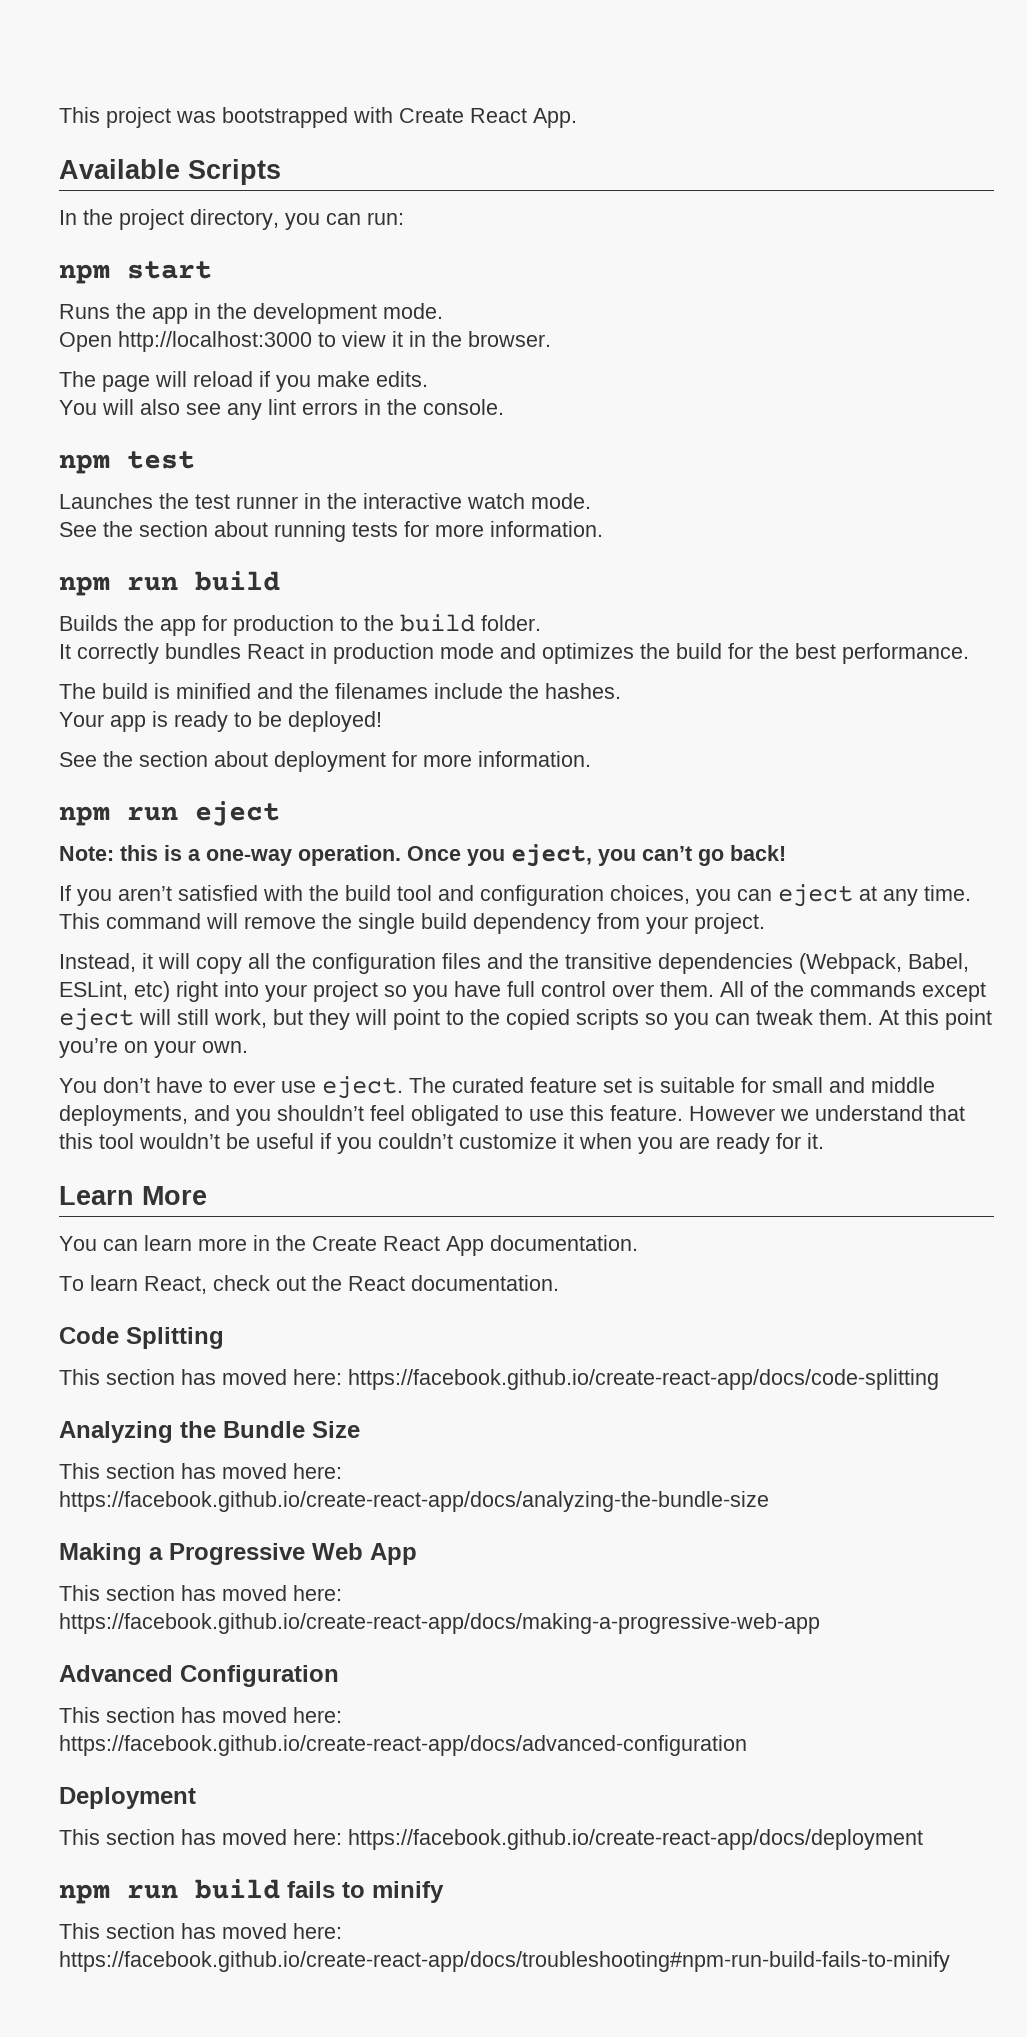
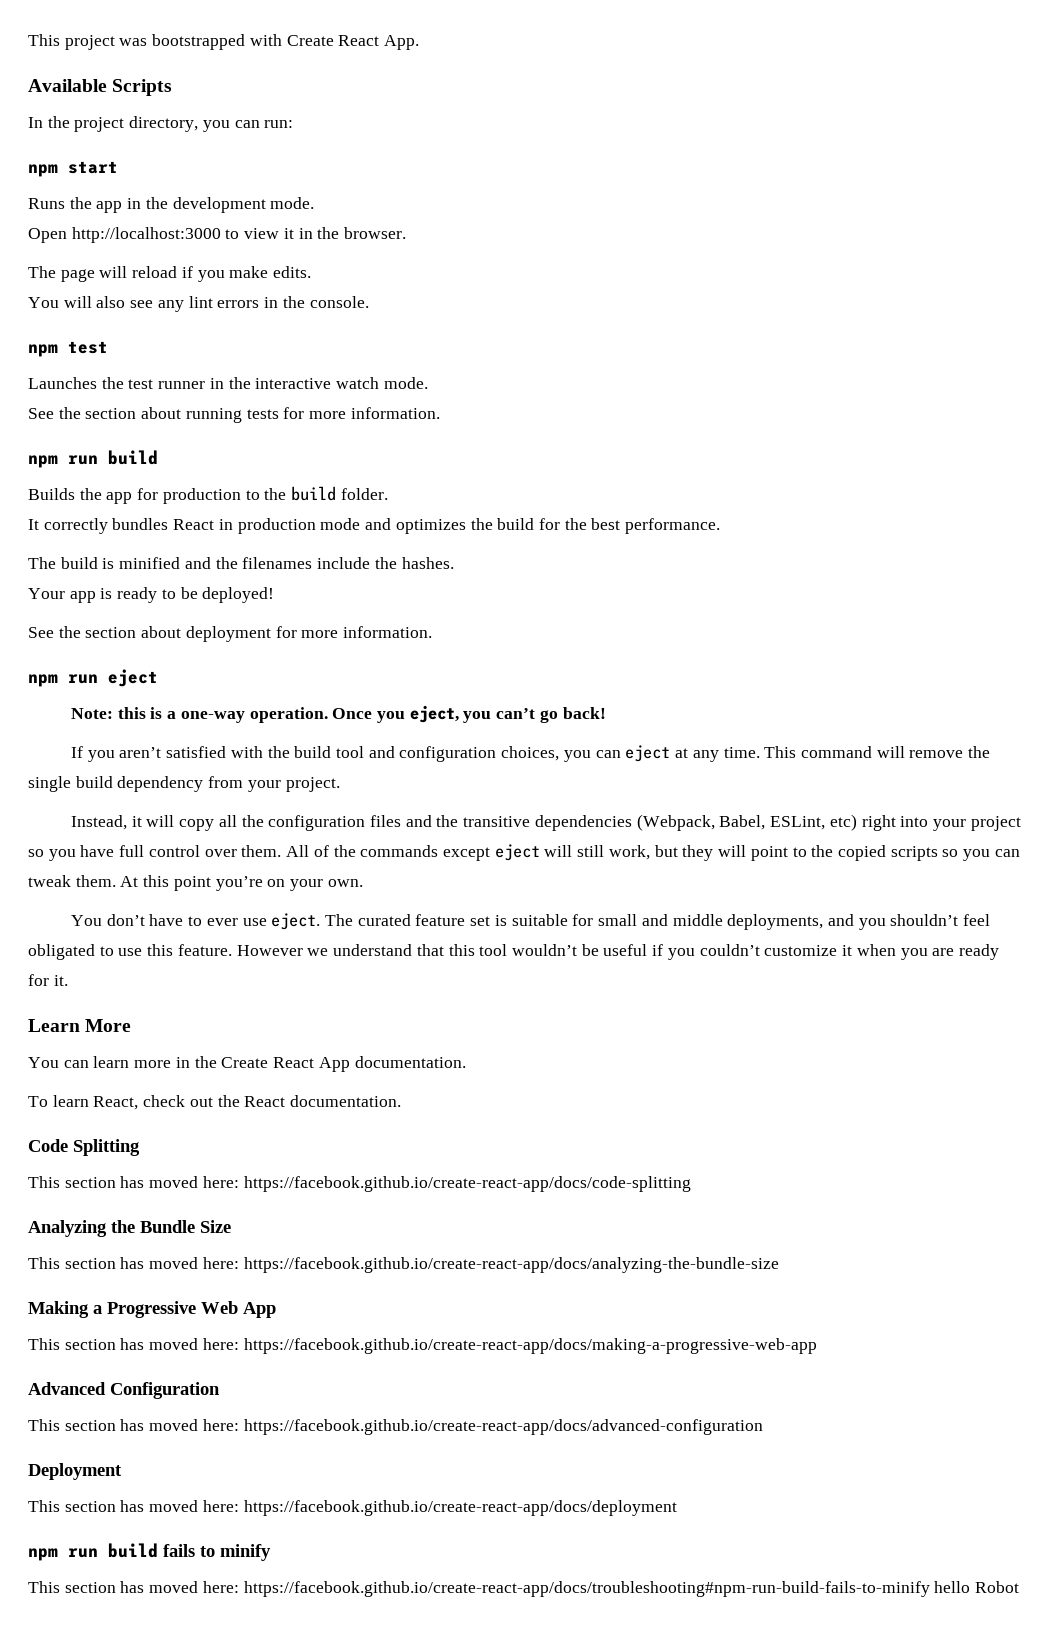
(950, 1961) none -> [934,1581,1020,1593] hello Robot

